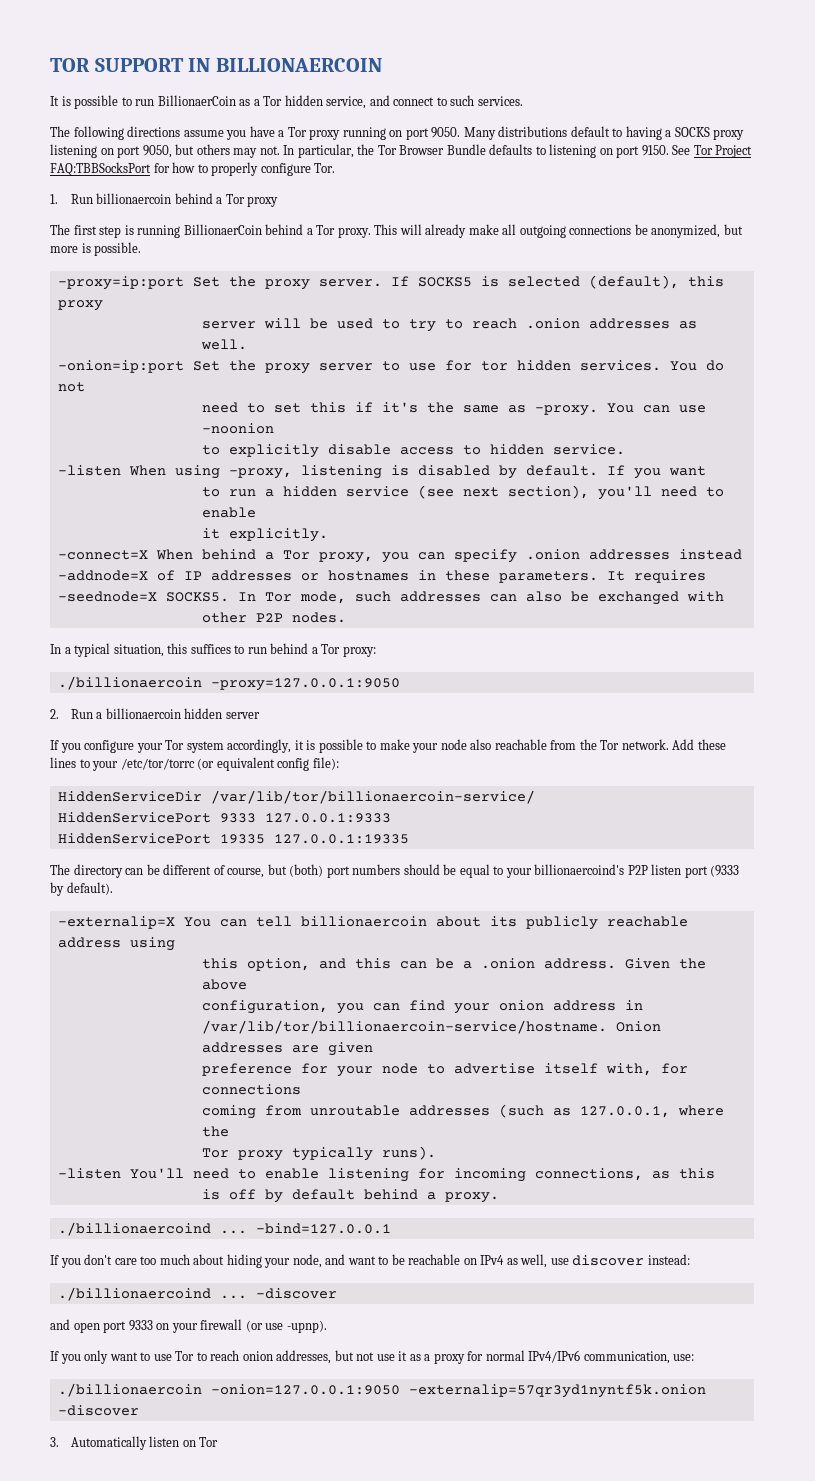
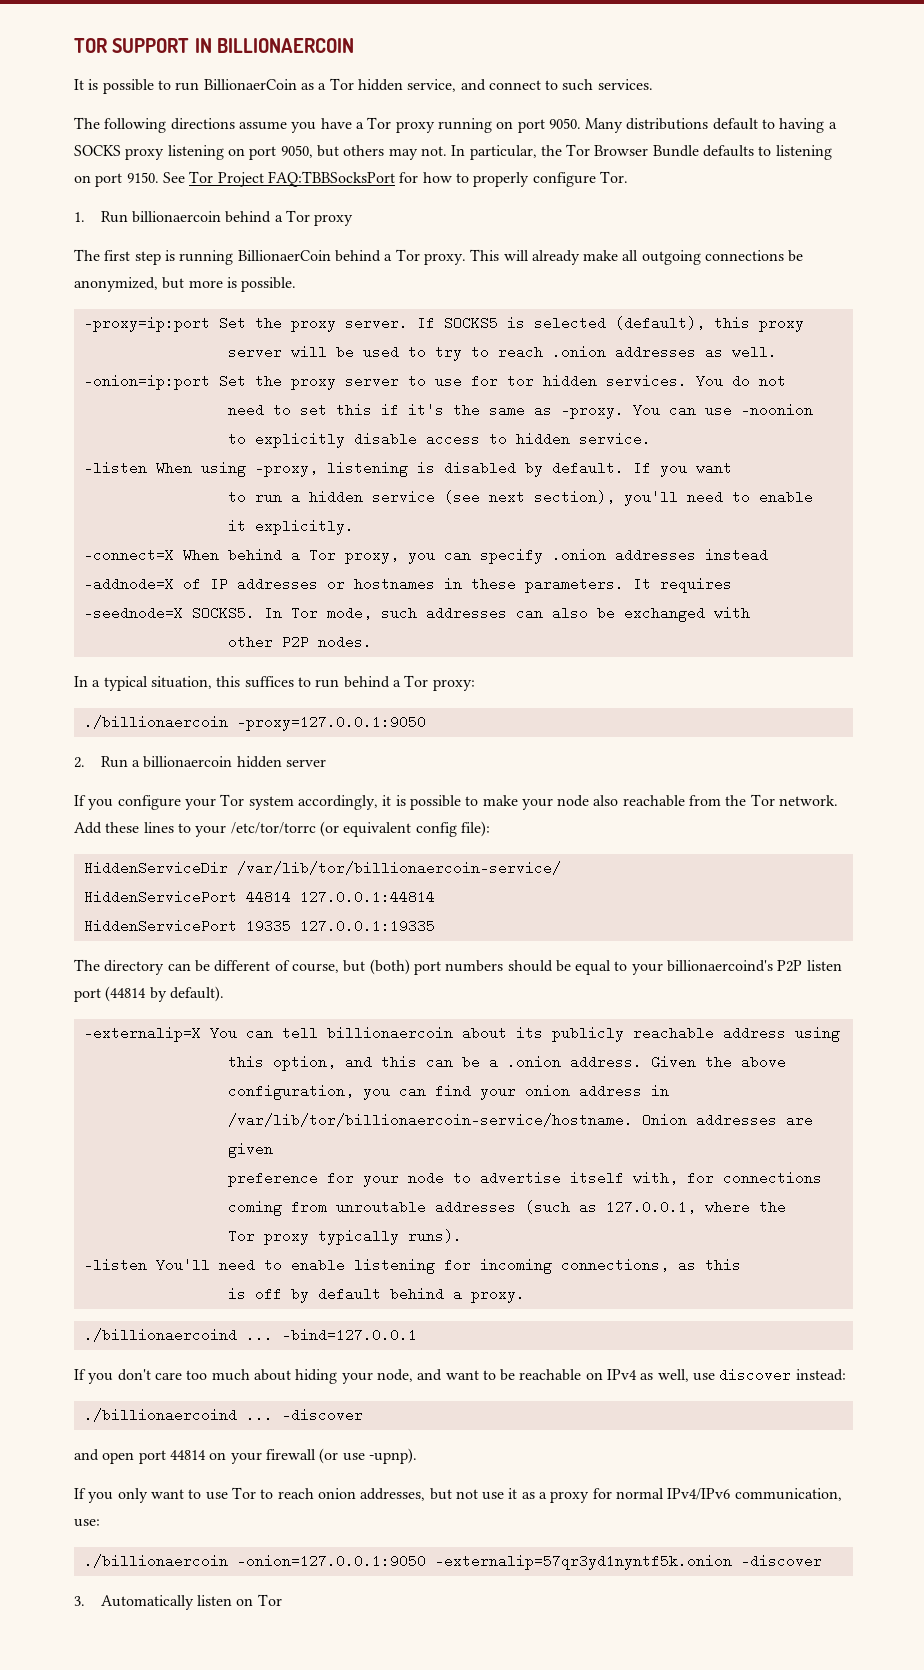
[219,813,391,823] 9333 127.0.0.1:9333 -> [245,890,435,904] 44814 127.0.0.1:44814
[710,865,740,877] (9333 -> [105,986,147,1002] (44814
[128,1320,153,1331] 9333 -> [169,1450,206,1460] 44814

